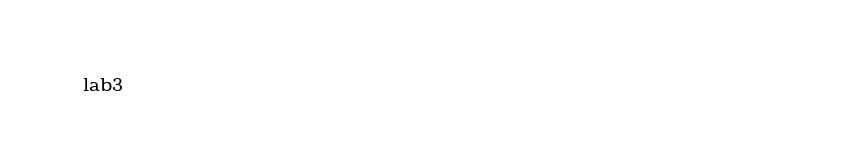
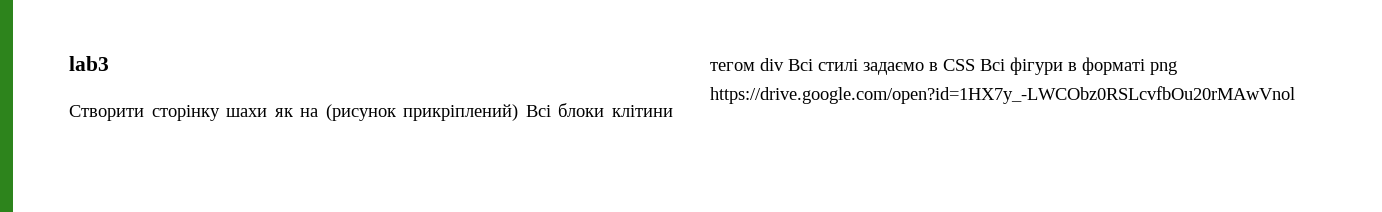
(123, 84) none -> [69,103,673,121] [710,57,1177,75] [710,86,1295,104] // Створити сторінку шахи як на (рисунок прикріплений) Всі блоки клітини тегом div Всі стилі задаємо в CSS Всі фігури в форматі png https://drive.google.com/open?id=1HX7y_-LWCObz0RSLcvfbOu20rMAwVnol

